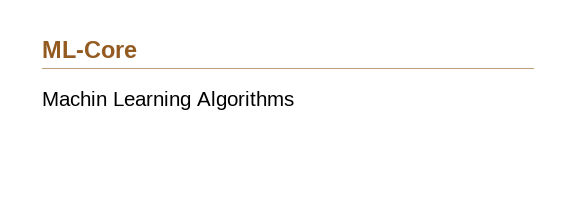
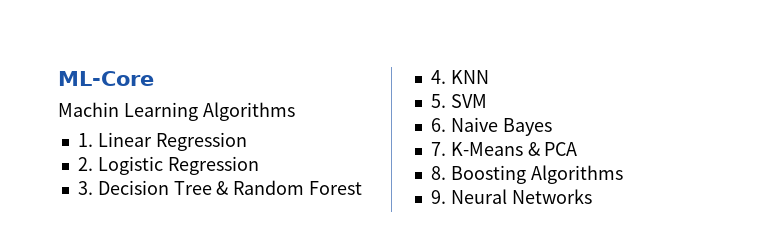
(294, 100) none -> [77,132,247,151] [77,156,259,175] [77,180,363,195] [430,70,489,84] [430,94,487,108] [430,117,552,136] [430,142,578,156] [430,165,623,184] [430,189,592,204] // 1. Linear Regression // 2. Logistic Regression // 3. Decision Tree & Random Forest // 4. KNN // 5. SVM // 6. Naive Bayes // 7. K-Means & PCA // 8. Boosting Algorithms // 9. Neural Networks

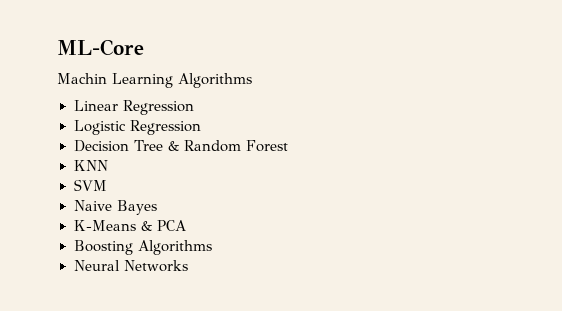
[77,133,93,147] 1. -> (252, 80) none
[77,157,93,171] 2. -> (194, 107) none
[77,181,93,195] 3. -> (201, 127) none
[430,70,446,84] 4. -> (289, 146) none
[430,94,446,108] 5. -> (108, 165) none
[430,118,446,132] 6. -> (107, 185) none
[430,142,446,156] 7. -> (157, 207) none
[430,166,446,180] 8. -> (186, 225) none
[430,190,446,204] 9. -> (212, 247) none

